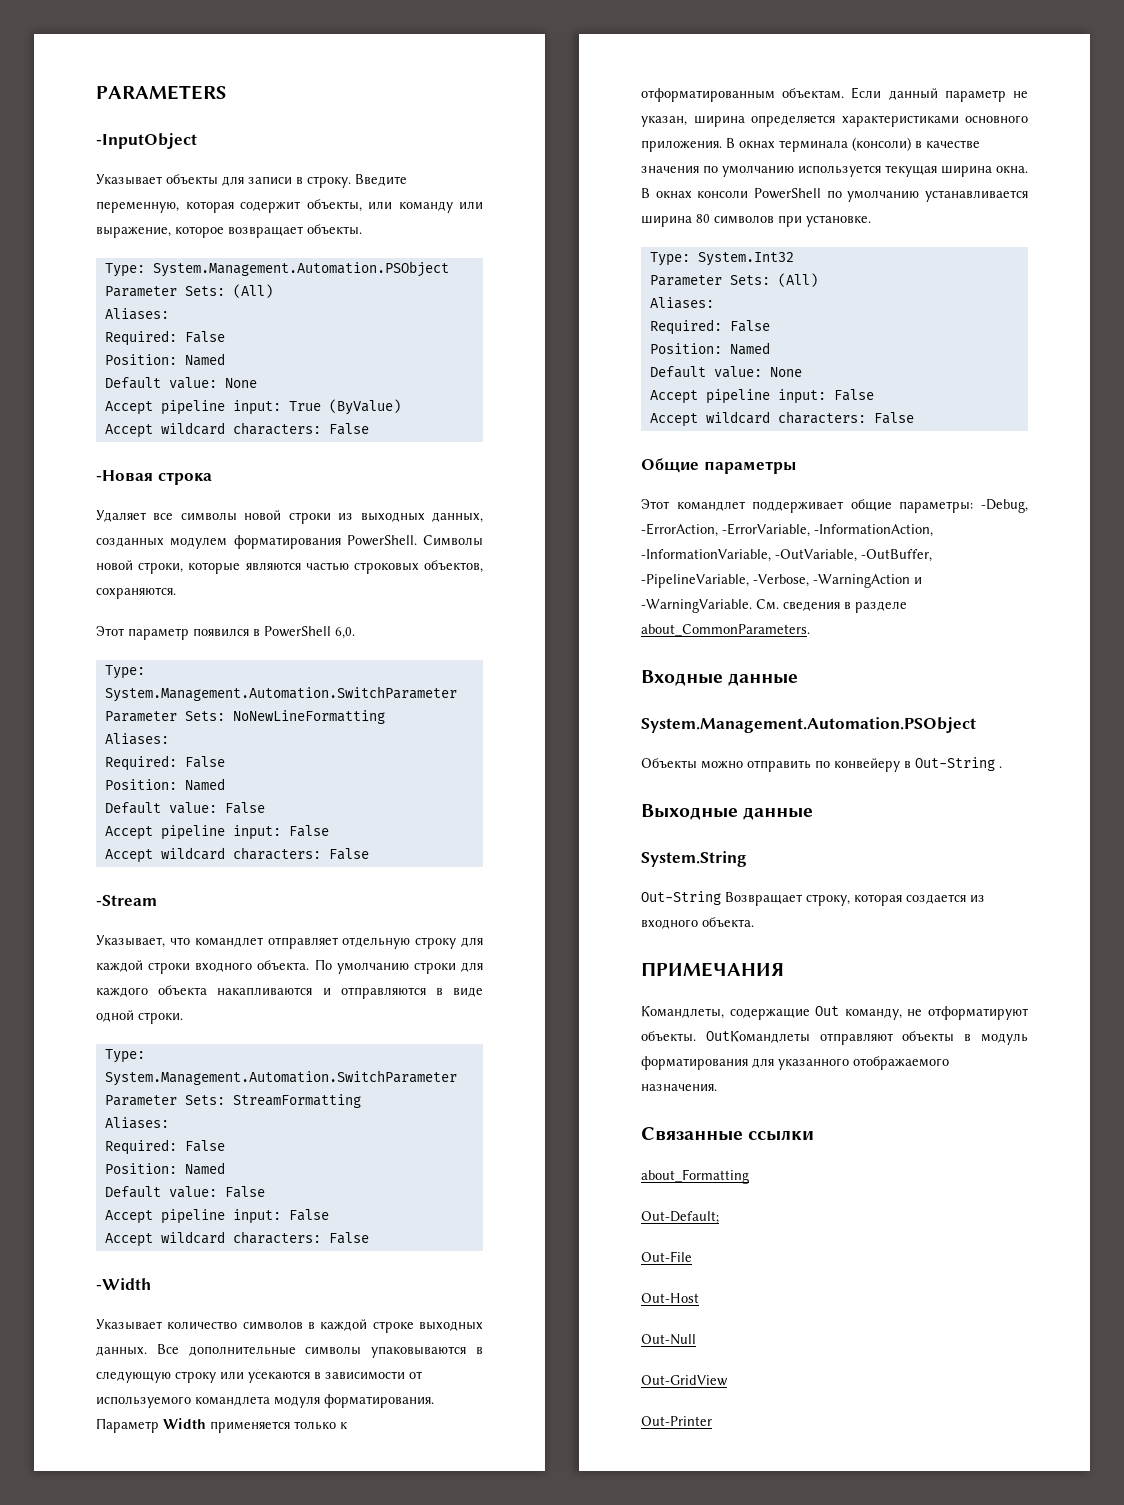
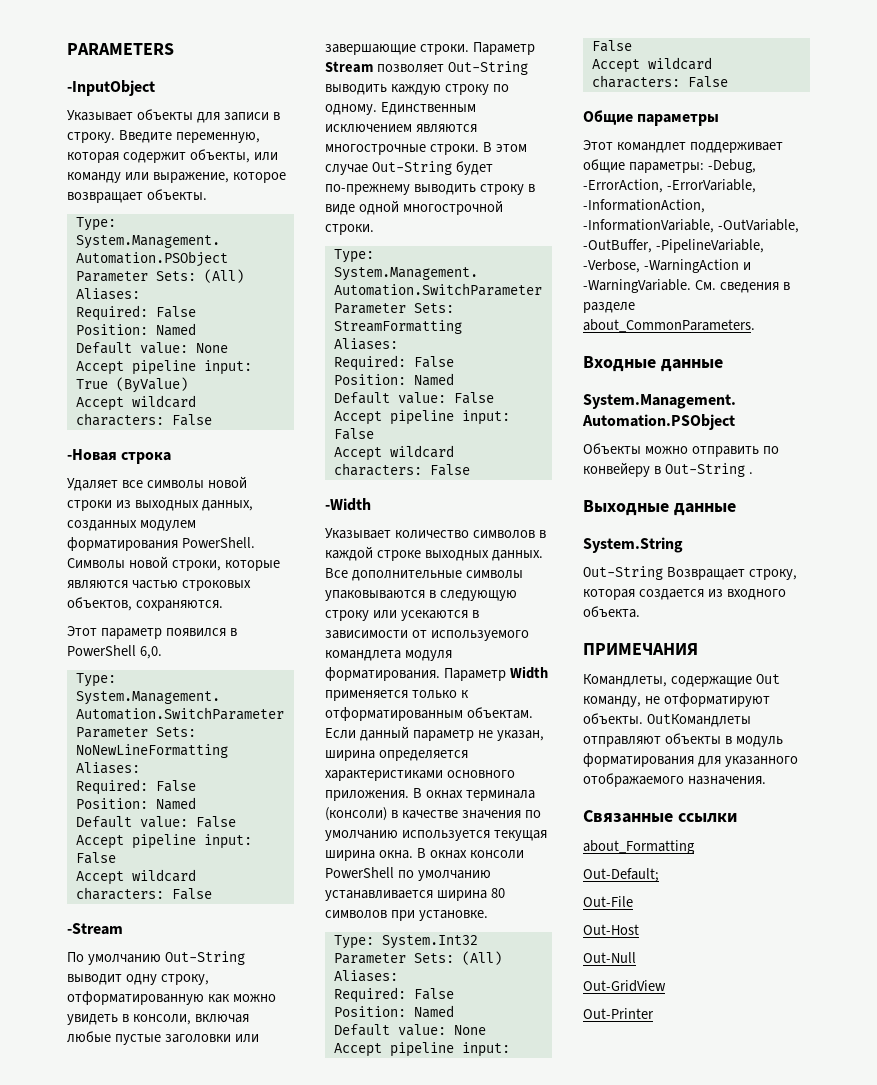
[96,935,483,949] [96,959,483,974] [96,985,426,999] Указывает, что командлет отправляет отдельную строку для каждой строки входного объекта. По умолчанию строки для каждого объекта накапливаются и отправляются -> [67,951,245,965] [67,974,209,985] [67,991,276,1005] [67,1014,249,1025] [67,1031,259,1045] [325,42,535,55] [325,61,528,75] [325,84,509,95] [325,102,476,115] [325,124,477,133] [325,142,527,155] [325,161,493,175] [325,184,524,195] По умолчанию Out-String выводит одну строку, отформатированную как можно увидеть в консоли, включая любые пустые заголовки или завершающие строки. Параметр Stream позволяет Out-String выводить каждую строку по одному. Единственным исключением являются многострочные строки. В этом случае Out-String будет по-прежнему выводить строку
(134, 1016) none -> [402,200,503,215] многострочной

